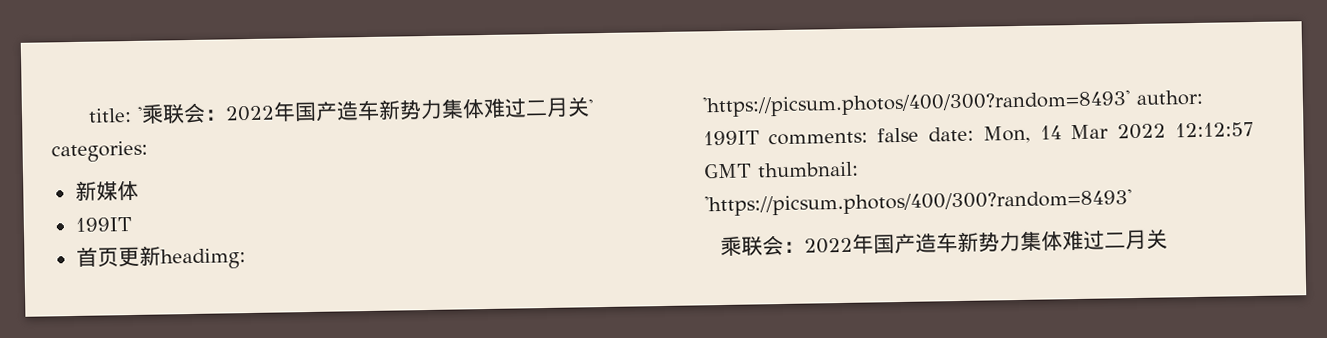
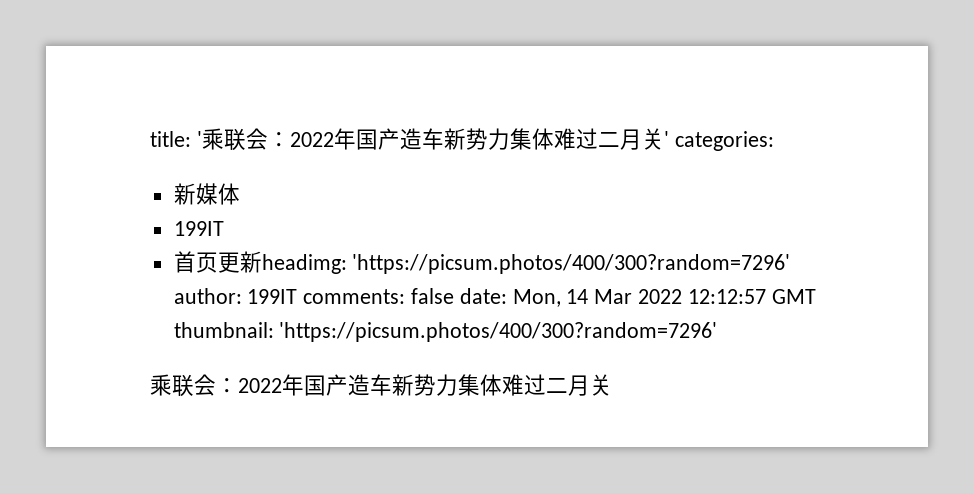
[701,90,1131,118] 'https://picsum.photos/400/300?random=8493' -> [352,254,791,274] 'https://picsum.photos/400/300?random=7296'
[703,189,1132,217] 'https://picsum.photos/400/300?random=8493' -> [279,322,718,342] 'https://picsum.photos/400/300?random=7296'

